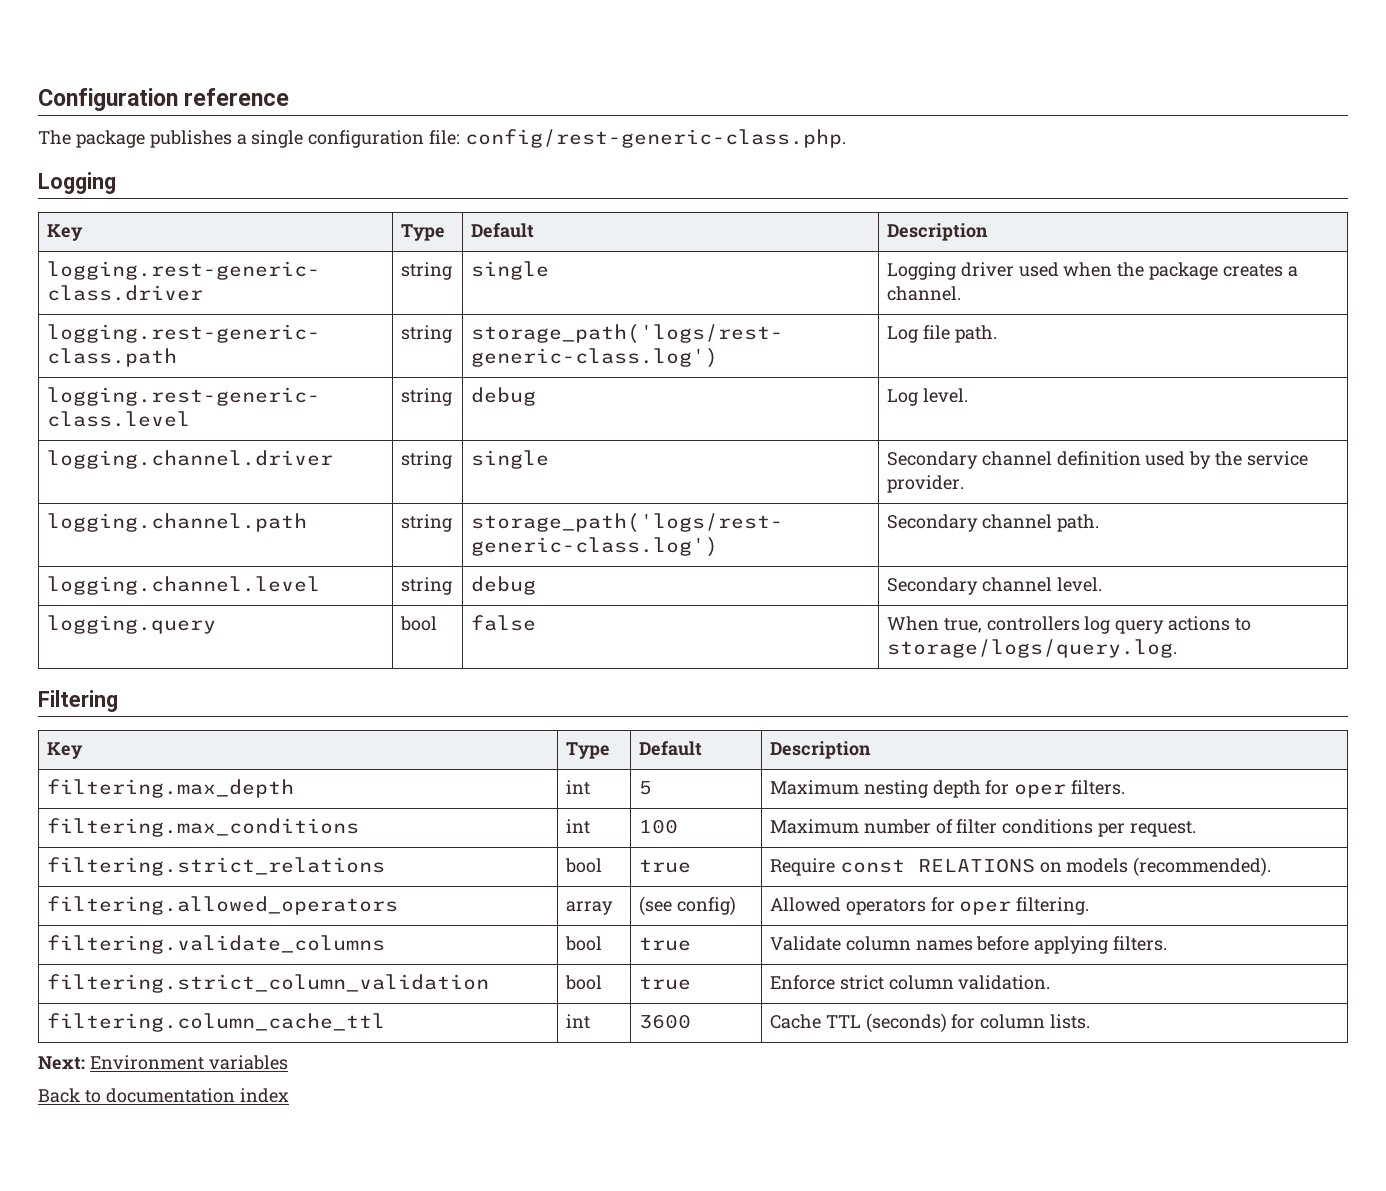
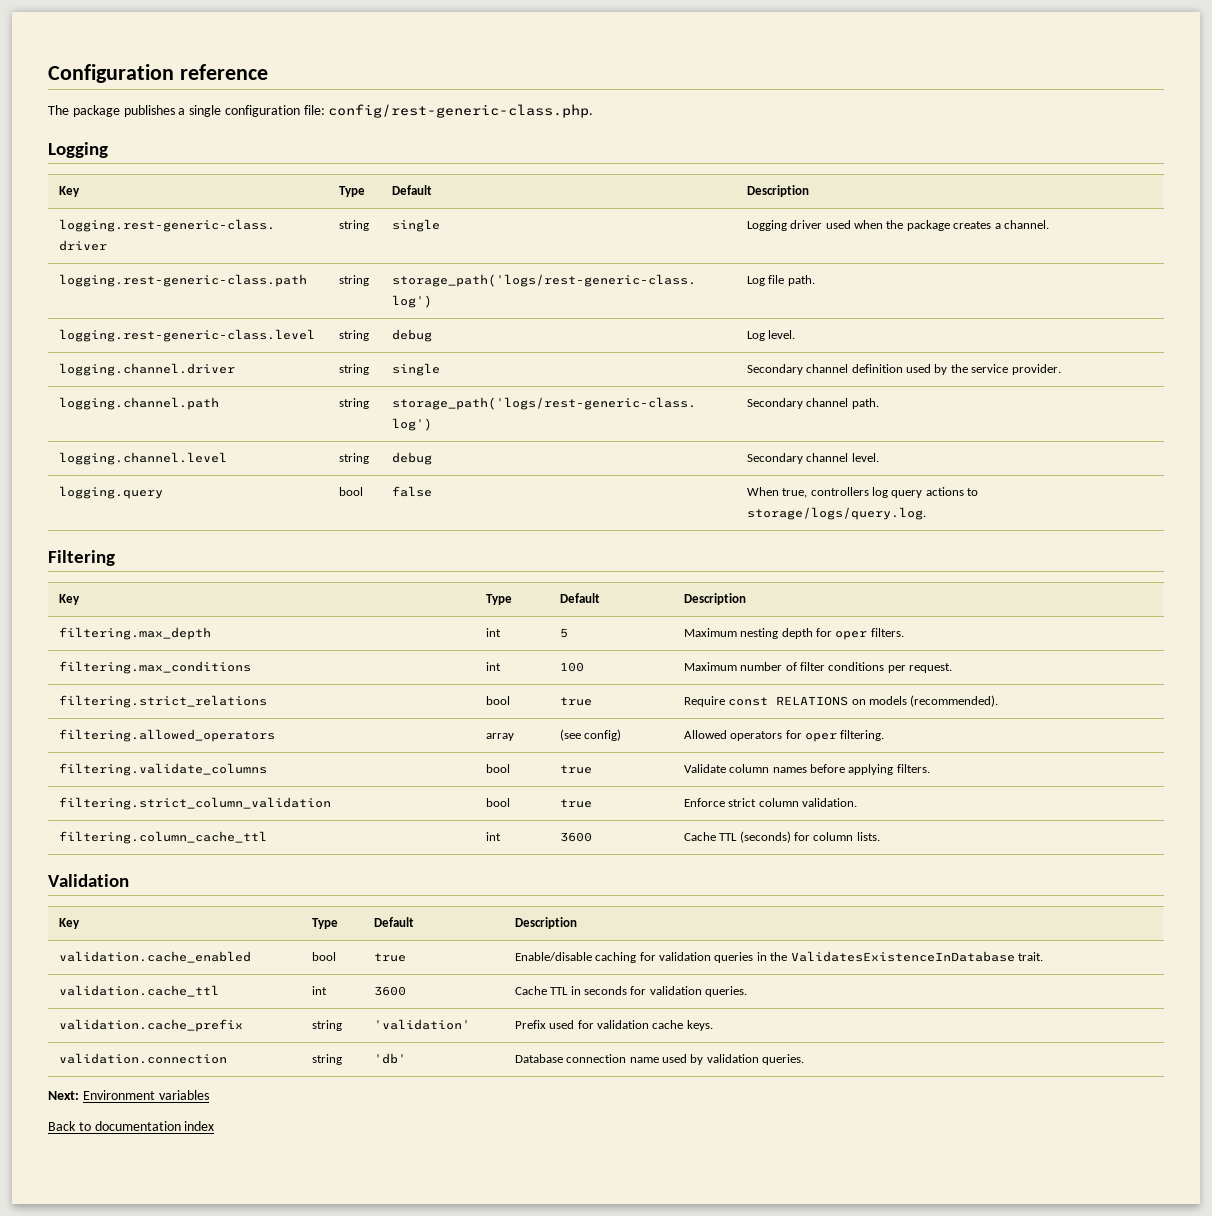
(1091, 1021) none -> [48,874,129,887] [58,918,80,929] [311,918,338,929] [373,917,414,927] [514,917,577,929] [58,951,251,963] [311,952,336,961] [373,953,406,962] [514,951,1043,963] [58,985,219,997] [311,986,327,995] [373,986,406,996] [514,986,748,997] [58,1019,243,1032] [311,1020,342,1031] [373,1019,470,1030] [514,1020,713,1031] [58,1053,227,1064] [311,1054,342,1065] [373,1053,406,1064] [514,1054,805,1065] // Validation // Key | Type | Default | Description // validation.cache_enabled | bool | true | Enable/disable caching for validation queries in the ValidatesExistenceInDatabase trait. // validation.cache_ttl | int | 3600 | Cache TTL in seconds for validation queries. // validation.cache_prefix | string | 'validation' | Prefix used for validation cache keys. // validation.connection | string | 'db' | Database connection name used by validation queries.

